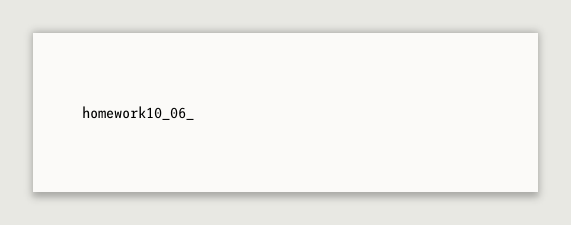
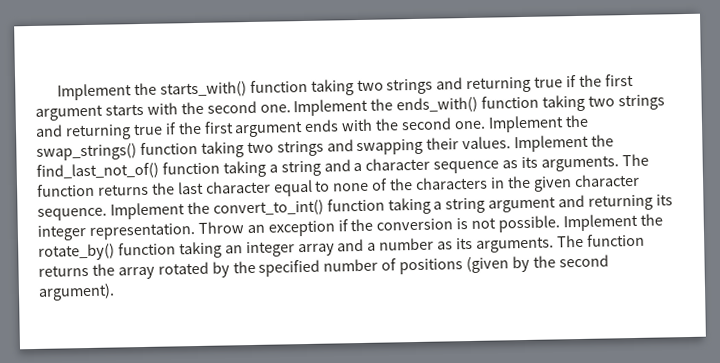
[82,106,194,120] homework10_06_ -> [56,73,634,101] [35,94,665,121] [35,114,589,141] [36,134,615,161] [36,153,649,180] [37,173,640,197] [37,194,674,221] [37,213,663,241] [38,233,645,261] [38,254,609,280] [38,283,115,301] Implement the starts_with() function taking two strings and returning true if the first argument starts with the second one. Implement the ends_with() function taking two strings and returning true if the first argument ends with the second one. Implement the swap_strings() function taking two strings and swapping their values. Implement the find_last_not_of() function taking a string and a character sequence as its arguments. The function returns the last character equal to none of the characters in the given character sequence. Implement the convert_to_int() function taking a string argument and returning its integer representation. Throw an exception if the conversion is not possible. Implement the rotate_by() function taking an integer array and a number as its arguments. The function returns the array rotated by the specified number of positions (given by the second argument).

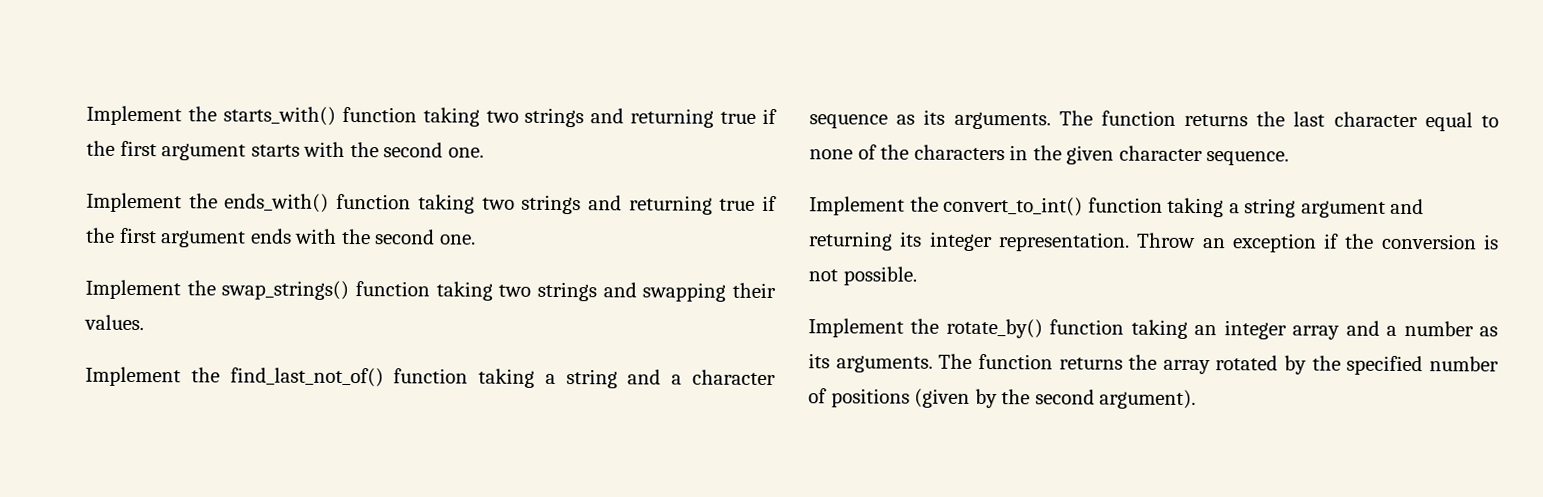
(291, 108) none -> (484, 152) //
(487, 125) none -> (476, 239) //
(512, 143) none -> (144, 322) //
(107, 214) none -> (1290, 158) //
(561, 224) none -> (917, 276) //

